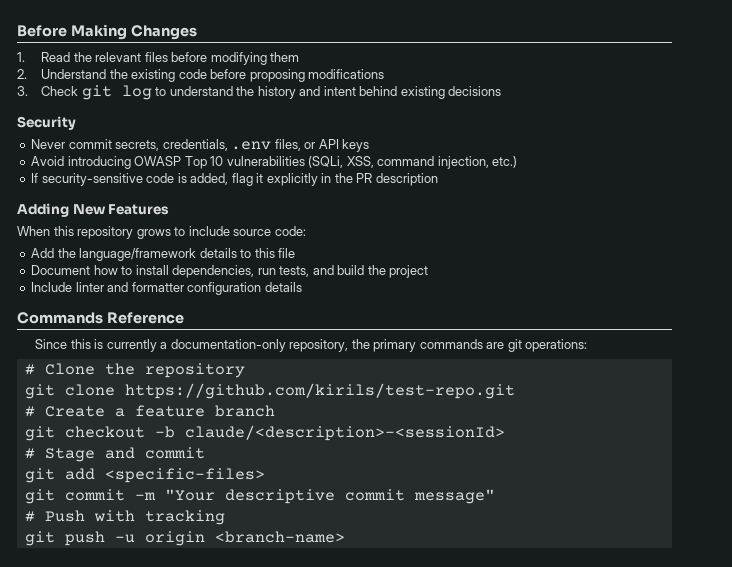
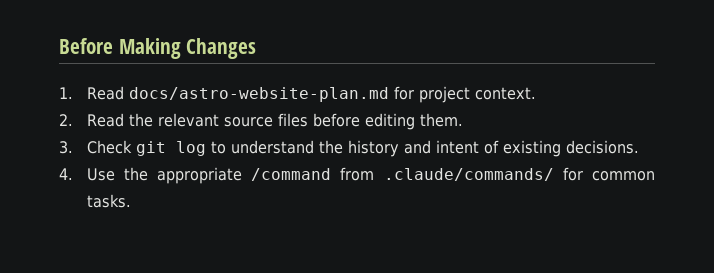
(71, 57) none -> [128,86,536,103] [59,113,124,127] docs/astro-website-plan.md for project context. // 2. Read
(142, 57) none -> [223,117,273,127] source
[210,52,300,65] [17,69,385,82] modifying them // 2. Understand the existing code before proposing modifications -> [364,113,463,130] editing them.
[359,86,502,99] [17,116,76,130] [31,139,370,152] [31,156,518,169] [31,173,438,186] [17,203,170,217] [17,226,306,239] [31,248,296,261] [31,265,429,278] [31,282,302,295] [17,312,184,324] [35,339,588,352] [24,363,245,378] [24,383,515,399] [24,405,275,417] [24,425,505,441] [24,447,205,462] [24,468,265,483] [24,489,495,504] [24,510,225,525] [24,531,345,546] behind existing decisions // Security // Never commit secrets, credentials, .env files, or API keys // Avoid introducing OWASP Top 10 vulnerabilities (SQLi, XSS, command injection, etc.) // If security-sensitive code is added, flag it explicitly in the PR description // Adding New Features // When this repository grows to include source code: // Add the language/framework details to this file // Document how to install dependencies, run tests, and build the project // Include linter and formatter configuration details // Commands Reference // Since this is currently a documentation-only repository, the primary commands are git operations: // # Clone the repository // git clone https://github.com/kirils/test-repo.git // # Create a feature branch // git checkout -b claude/<description>-<sessionId> // # Stage and commit // git add <specific-files> // git commit -m "Your descriptive commit message" // # Push with tracking // git push -u origin <branch-name> -> [483,140,639,157] [59,167,655,184] [86,194,131,208] of existing decisions. // 4. Use the appropriate /command from .claude/commands/ for common tasks.

